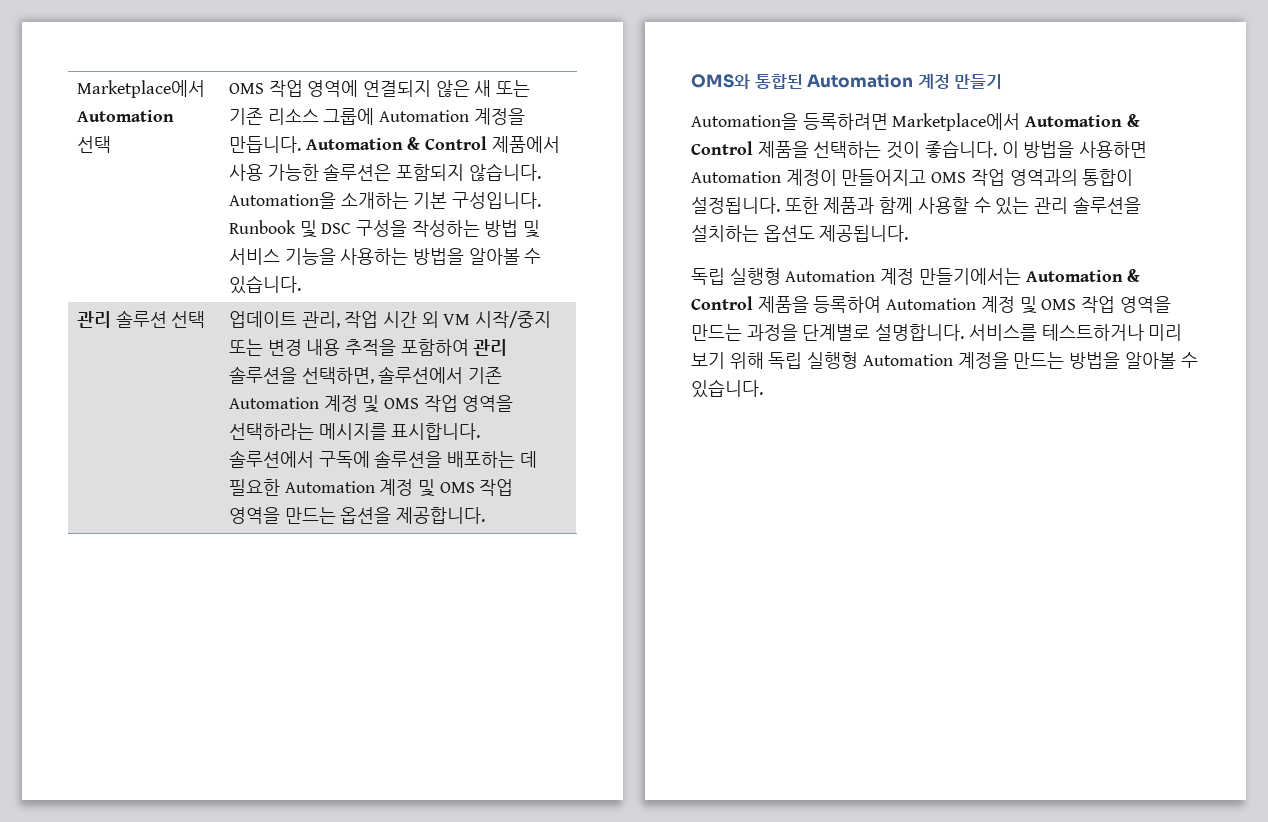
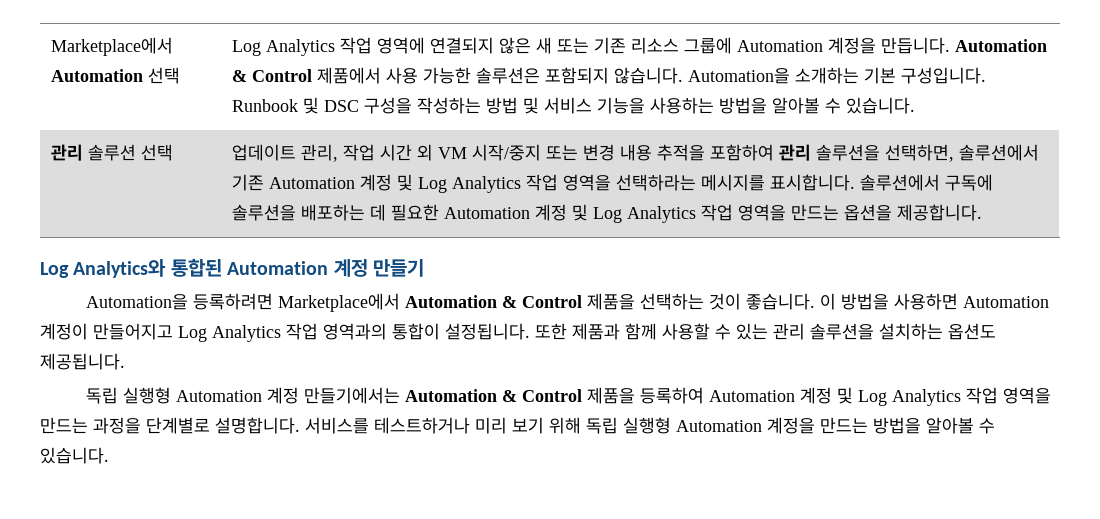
[228,83,264,94] OMS -> [232,39,336,56] Log Analytics
[383,398,419,409] OMS -> [418,176,522,193] Log Analytics
[439,482,475,493] OMS -> [593,206,697,223] Log Analytics
[691,74,750,89] OMS와 -> [40,259,167,278] Log Analytics와
[931,172,967,183] OMS -> [178,325,281,342] Log Analytics
[1041,299,1077,310] OMS -> [857,389,961,406] Log Analytics

